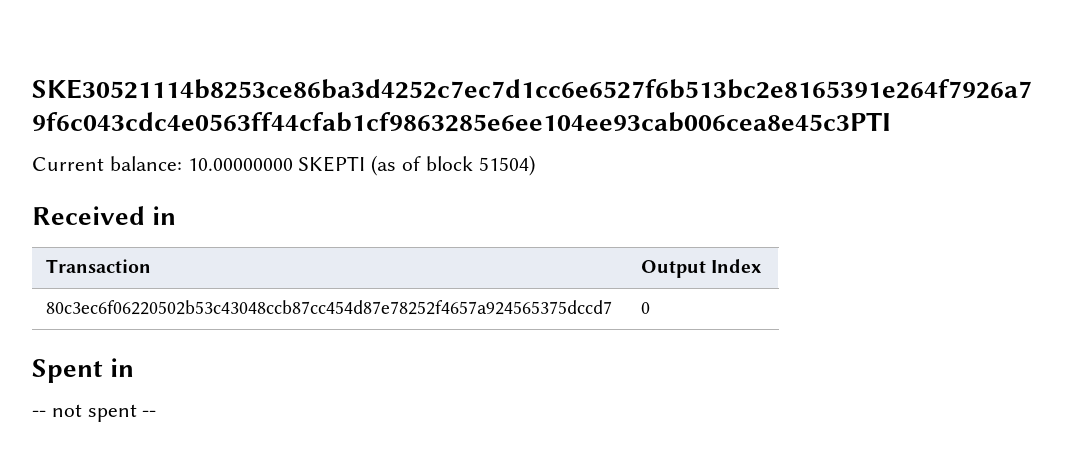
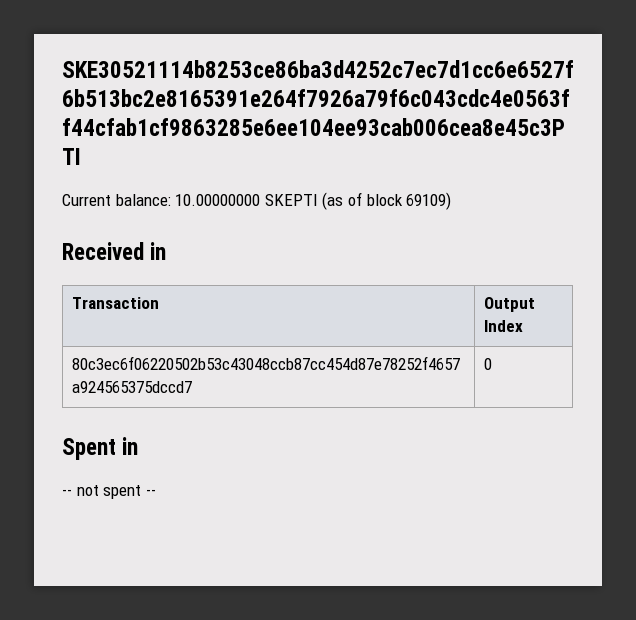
[478,155,535,176] 51504) -> [406,192,452,210] 69109)

